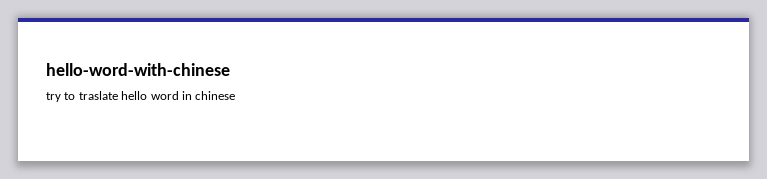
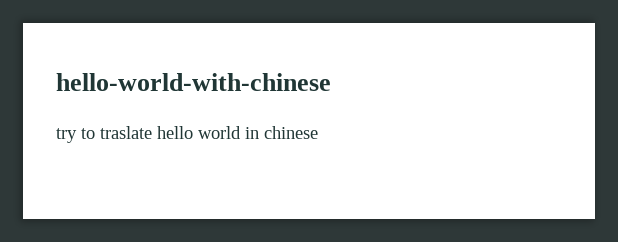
[46,63,230,76] hello-word-with-chinese -> [56,73,331,91] hello-world-with-chinese
[150,91,179,100] word -> [198,126,241,139] world

